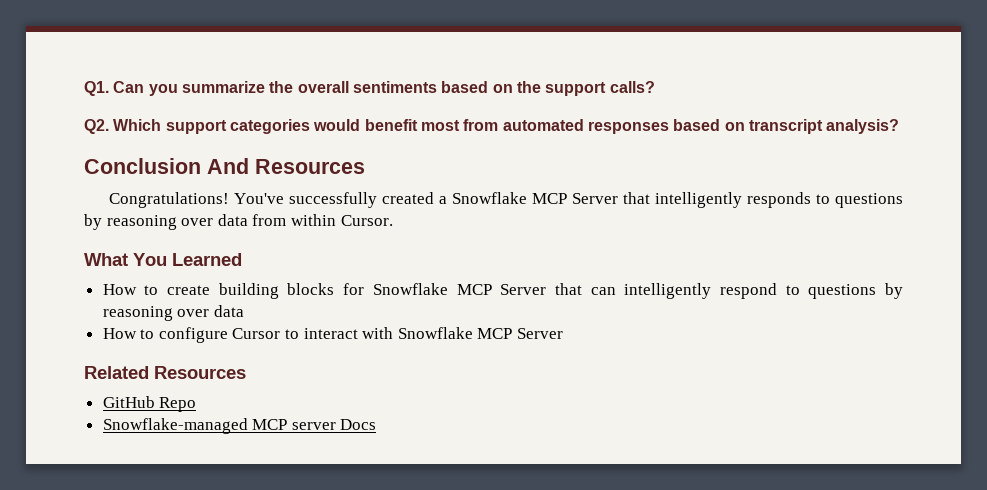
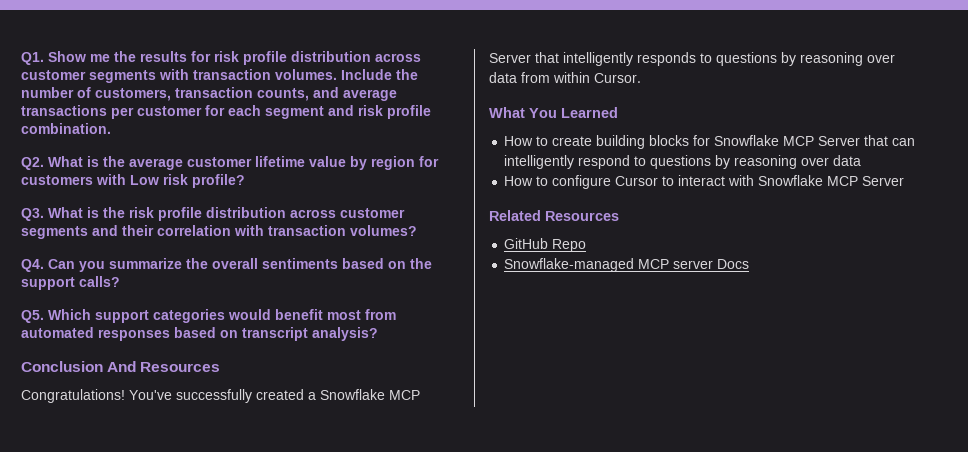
(109, 88) none -> [48,51,421,65] [21,69,418,83] [21,87,397,101] [21,105,431,119] [21,123,111,134] [21,156,439,170] [21,174,245,188] [21,207,405,221] [21,225,417,239] [21,259,44,272] Show me the results for risk profile distribution across customer segments with transaction volumes. Include the number of customers, transaction counts, and average transactions per customer for each segment and risk profile combination. // Q2. What is the average customer lifetime value by region for customers with Low risk profile? // Q3. What is the risk profile distribution across customer segments and their correlation with transaction volumes? // Q4.
[84,119,109,134] Q2. -> [21,310,44,323] Q5.

